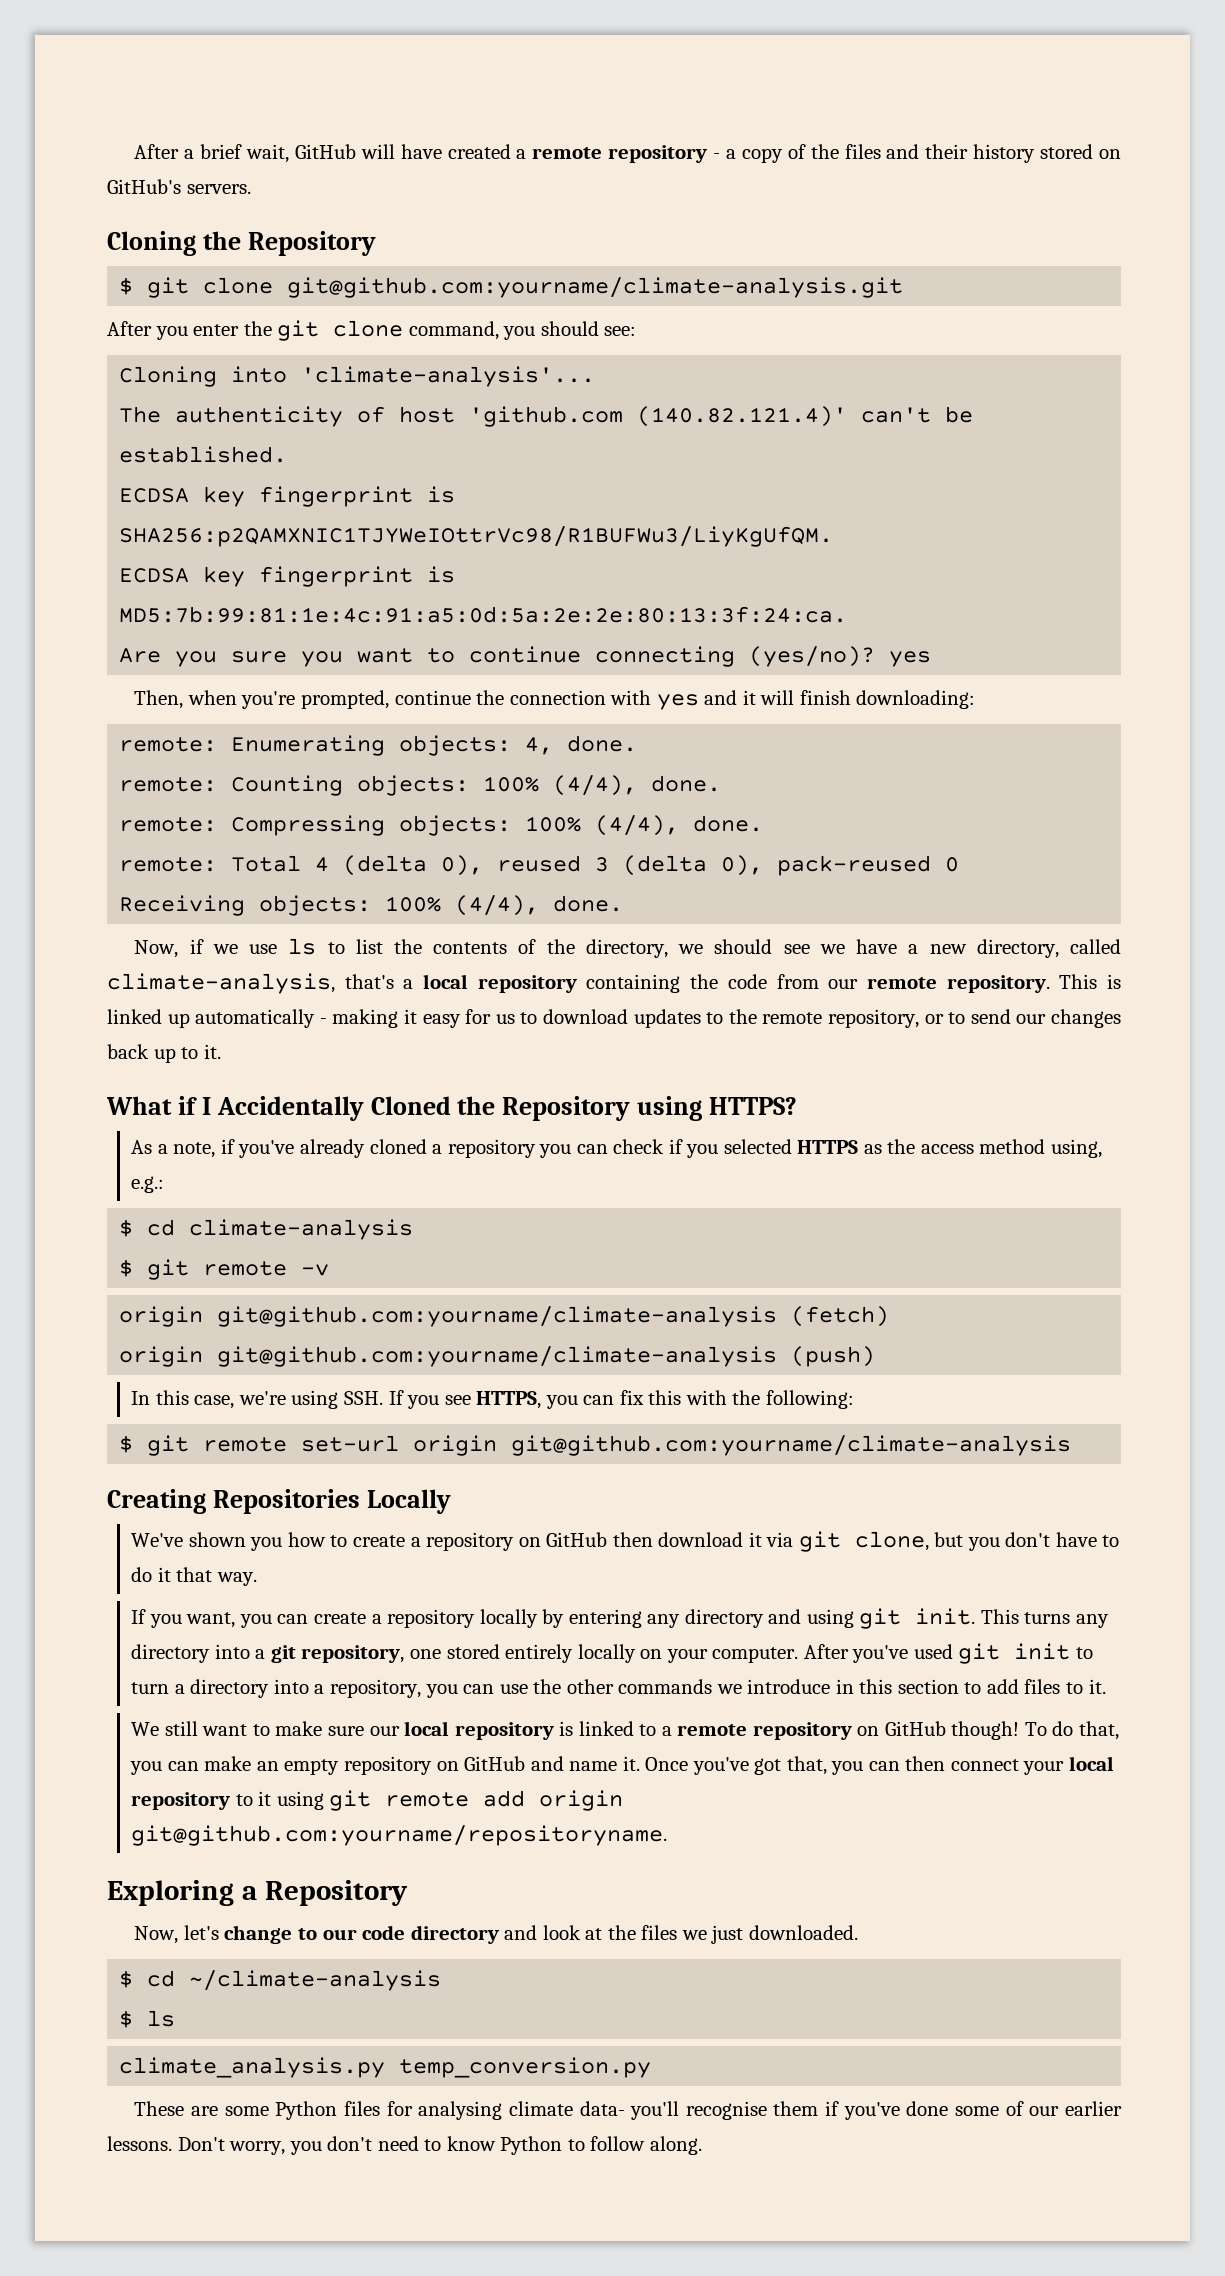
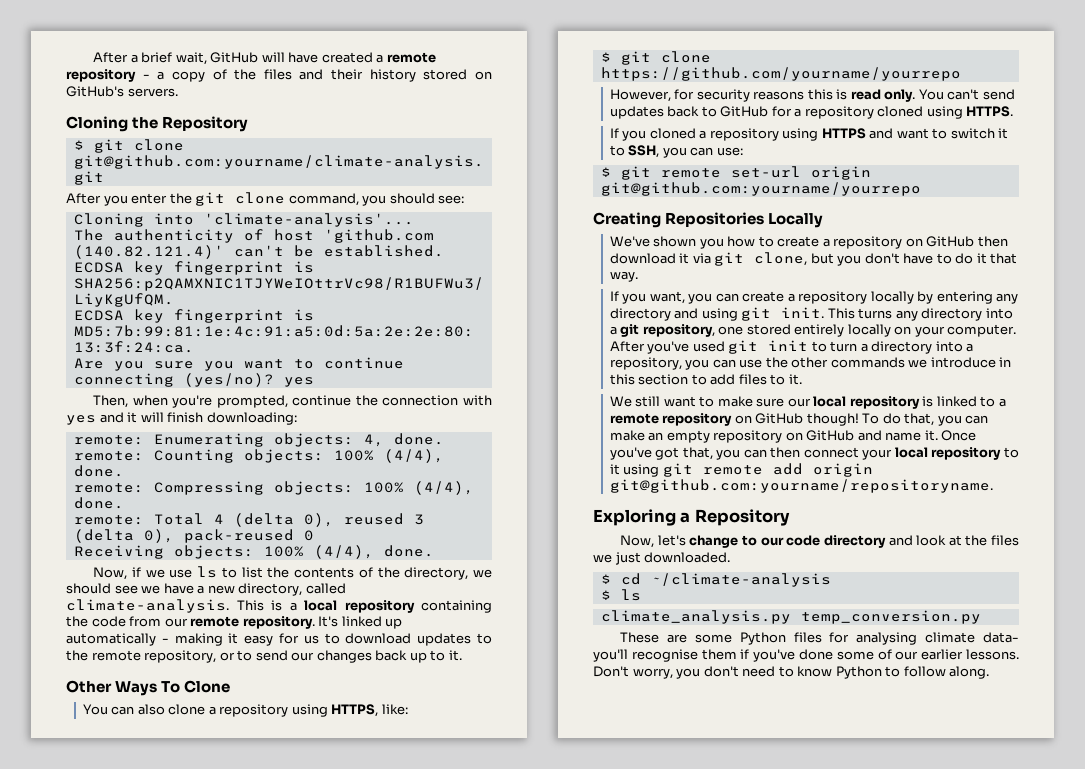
[107,973,394,994] climate-analysis, that's -> [66,599,282,613] climate-analysis. This is
[1059,974,1122,989] This is -> [318,616,339,627] It's
[106,1096,798,1121] [131,1139,1103,1158] [131,1176,165,1193] [119,1219,414,1240] [119,1259,330,1280] [119,1306,890,1327] [119,1346,876,1367] [131,1390,854,1409] What if I Accidentally Cloned the Repository using HTTPS? // As a note, if you've already cloned a repository you can check if you selected HTTPS as the access method using, e.g.: // $ cd climate-analysis // $ git remote -v // origin git@github.com:yourname/climate-analysis (fetch) // origin git@github.com:yourname/climate-analysis (push) // In this case, we're using SSH. If you see HTTPS, you can fix this with the following: -> [66,680,231,696] [82,704,408,717] [600,51,711,65] [600,67,961,81] [609,89,1015,102] [609,106,1014,119] [609,128,1009,141] [609,145,743,158] Other Ways To Clone // You can also clone a repository using HTTPS, like: // $ git clone https://github.com/yourname/yourrepo // However, for security reasons this is read only. You can't send updates back to GitHub for a repository cloned using HTTPS. // If you cloned a repository using HTTPS and want to switch it to SSH, you can use:
[511,1435,1072,1456] git@github.com:yourname/climate-analysis -> [600,182,921,196] git@github.com:yourname/yourrepo

